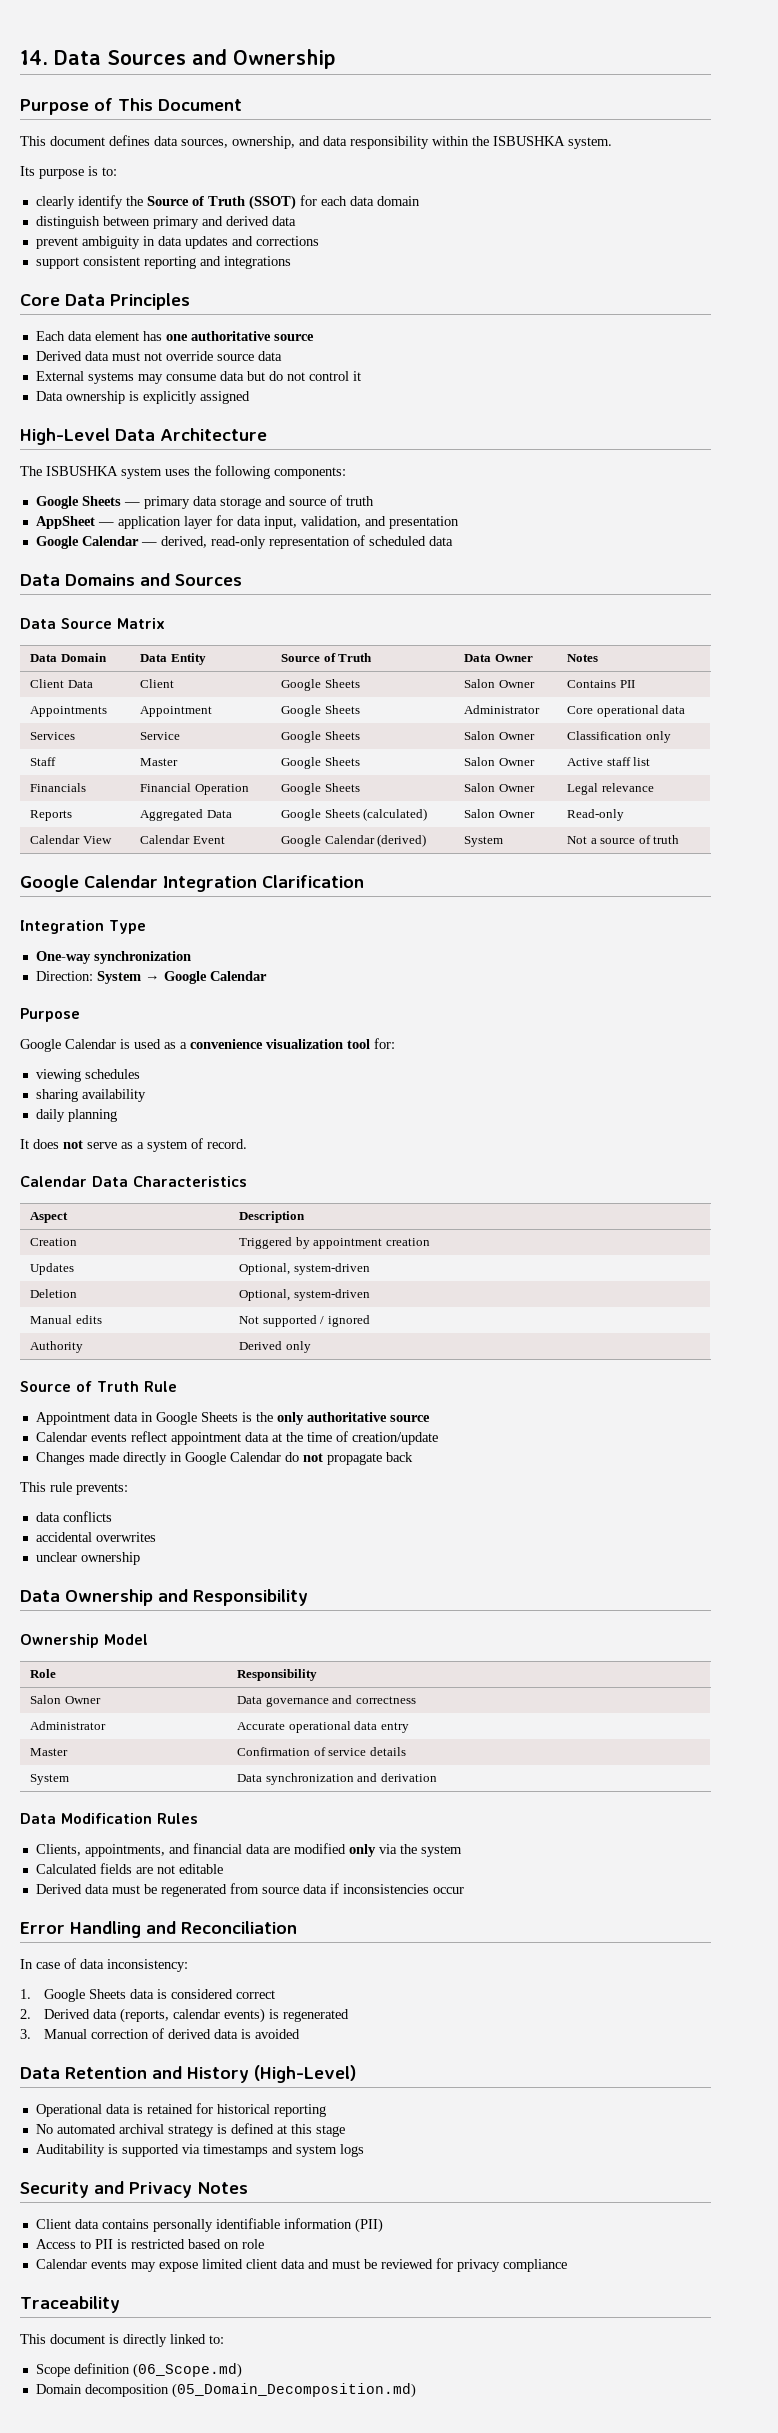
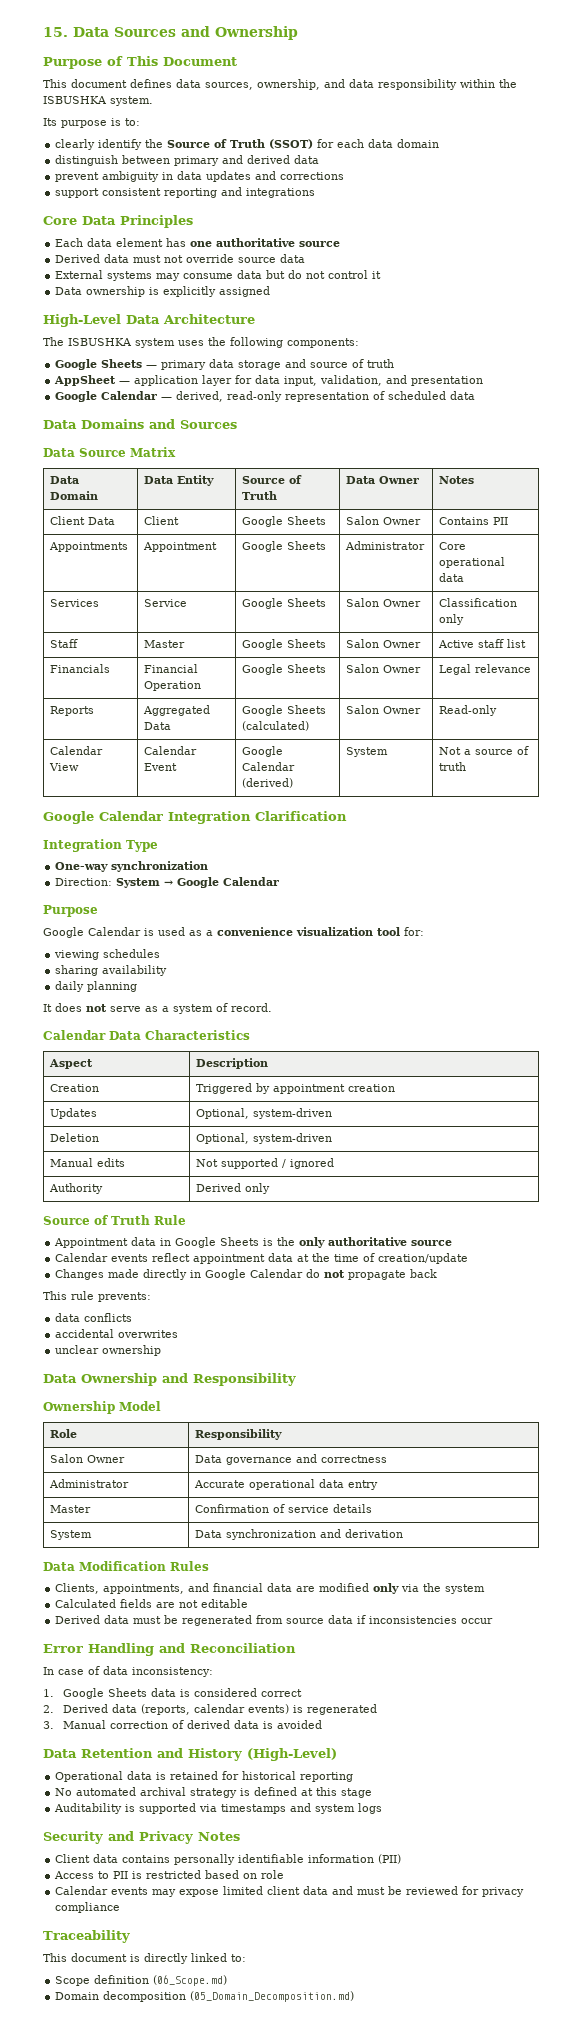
[20,50,48,65] 14. -> [43,27,68,37] 15.

